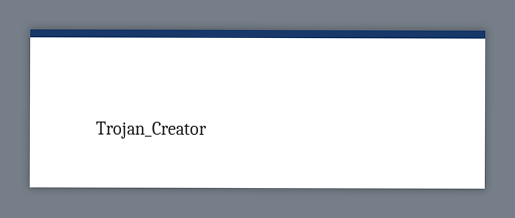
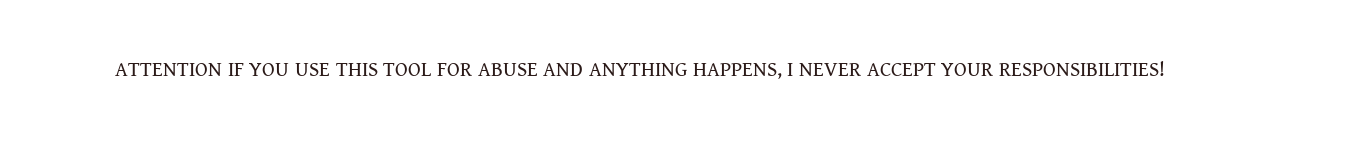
[95,121,207,139] Trojan_Creator -> [115,61,1166,79] ATTENTION IF YOU USE THIS TOOL FOR ABUSE AND ANYTHING HAPPENS, I NEVER ACCEPT YOUR RESPONSIBILITIES!

